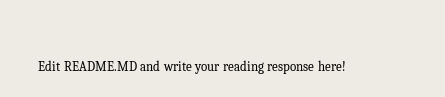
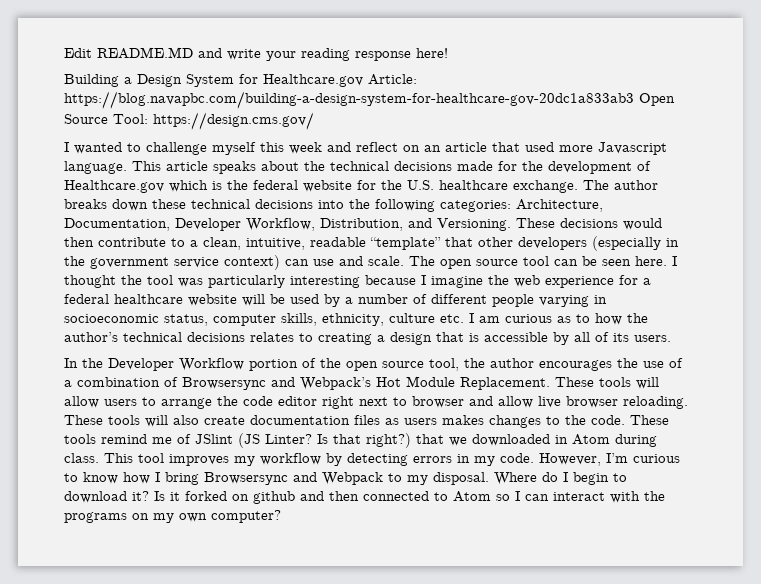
(346, 65) none -> [64,74,417,87] [64,91,675,109] [64,112,314,130] [64,142,667,155] [64,161,651,174] [64,180,658,193] [64,199,603,212] [64,218,662,231] [64,236,679,251] [64,255,677,270] [64,275,651,288] [64,294,607,307] [64,313,648,326] [64,332,671,345] [64,358,683,371] [64,376,659,390] [64,396,688,409] [64,415,669,428] [64,433,657,448] [64,453,680,466] [64,472,627,485] [64,491,665,504] [64,510,281,523] // Building a Design System for Healthcare.gov Article: https://blog.navapbc.com/building-a-design-system-for-healthcare-gov-20dc1a833ab3 Open Source Tool: https://design.cms.gov/ // I wanted to challenge myself this week and reflect on an article that used more Javascript language. This article speaks about the technical decisions made for the development of Healthcare.gov which is the federal website for the U.S. healthcare exchange. The author breaks down these technical decisions into the following categories: Architecture, Documentation, Developer Workflow, Distribution, and Versioning. These decisions would then contribute to a clean, intuitive, readable “template” that other developers (especially in the government service context) can use and scale. The open source tool can be seen here. I thought the tool was particularly interesting because I imagine the web experience for a federal healthcare website will be used by a number of different people varying in socioeconomic status, computer skills, ethnicity, culture etc. I am curious as to how the author’s technical decisions relates to creating a design that is accessible by all of its users. // In the Developer Workflow portion of the open source tool, the author encourages the use of a combination of Browsersync and Webpack’s Hot Module Replacement. These tools will allow users to arrange the code editor right next to browser and allow live browser reloading. These tools will also create documentation files as users makes changes to the code. These tools remind me of JSlint (JS Linter? Is that right?) that we downloaded in Atom during class. This tool improves my workflow by detecting errors in my code. However, I’m curious to know how I bring Browsersync and Webpack to my disposal. Where do I begin to download it? Is it forked on github and then connected to Atom so I can interact with the programs on my own computer?

